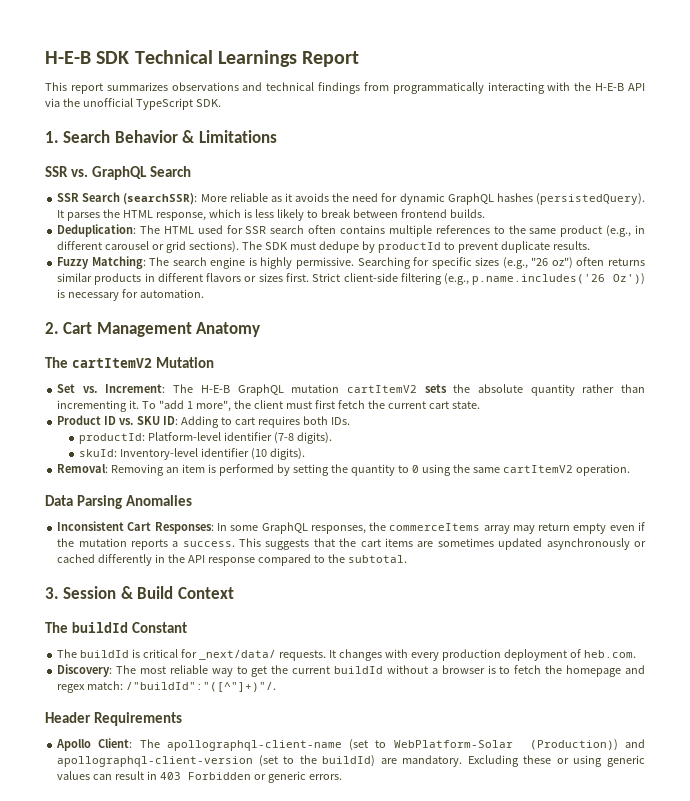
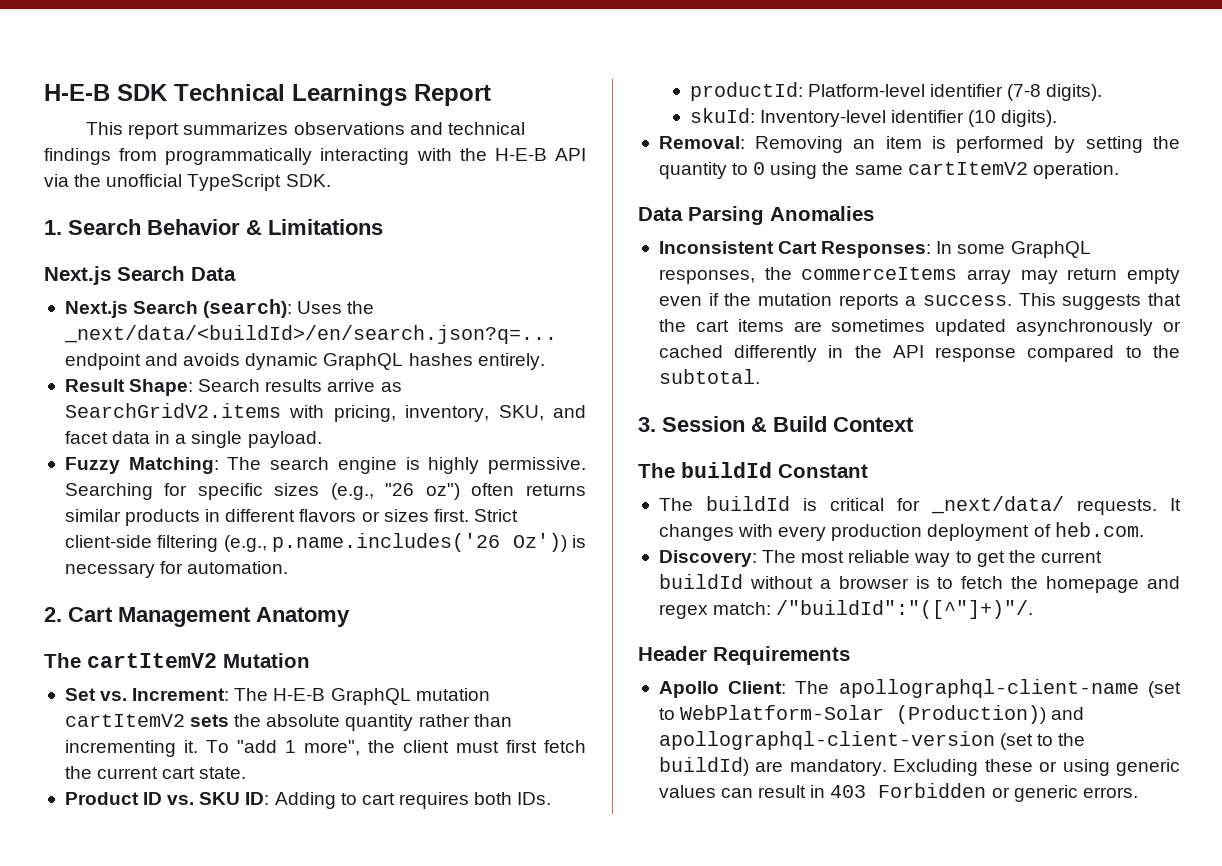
[45,166,191,180] [57,192,645,205] [57,209,485,221] [57,224,645,237] [57,241,590,253] SSR vs. GraphQL Search // SSR Search (searchSSR): More reliable as it avoids the need for dynamic GraphQL hashes (persistedQuery). It parses the HTML response, which is less likely to break between frontend builds. // Deduplication: The HTML used for SSR search often contains multiple references to the same product (e.g., in different carousel or grid sections). The SDK must dedupe by productId to prevent duplicate results. -> [44,266,236,285] [64,299,375,318] [63,325,557,344] [64,353,545,370] [64,379,402,396] [64,403,587,422] [64,431,322,448] Next.js Search Data // Next.js Search (search): Uses the _next/data/<buildId>/en/search.json?q=... endpoint and avoids dynamic GraphQL hashes entirely. // Result Shape: Search results arrive as SearchGridV2.items with pricing, inventory, SKU, and facet data in a single payload.

